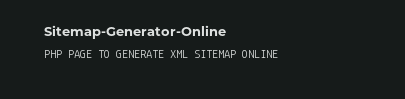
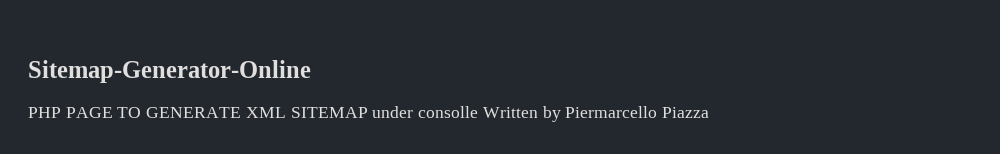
[242,50,278,58] ONLINE -> [372,106,709,122] under consolle Written by Piermarcello Piazza

